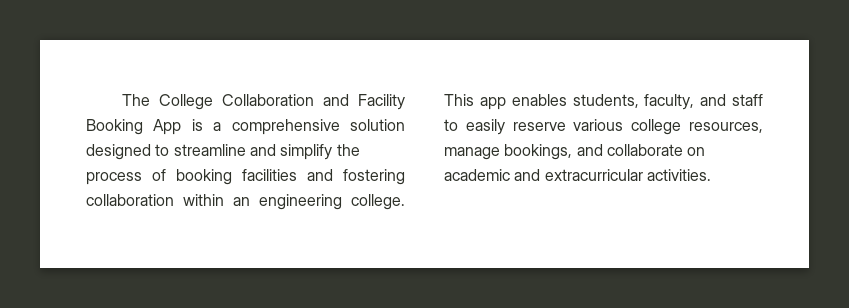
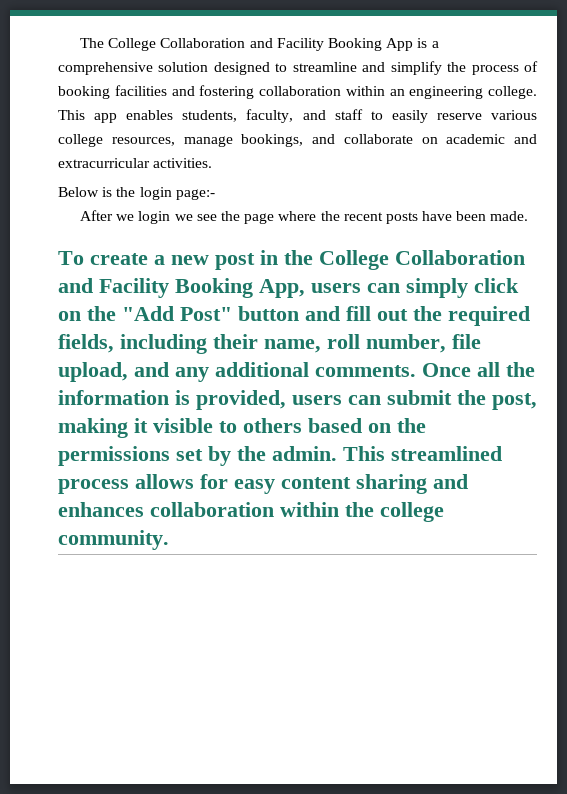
(711, 175) none -> [58,187,215,200] [80,210,529,224] [58,250,525,270] [58,278,519,298] [58,306,530,326] [58,334,481,354] [58,362,535,382] [58,390,537,410] [58,418,426,438] [58,446,502,466] [58,474,468,494] [58,502,444,522] [58,530,169,550] // Below is the login page:- // After we login we see the page where the recent posts have been made. // To create a new post in the College Collaboration and Facility Booking App, users can simply click on the "Add Post" button and fill out the required fields, including their name, roll number, file upload, and any additional comments. Once all the information is provided, users can submit the post, making it visible to others based on the permissions set by the admin. This streamlined process allows for easy content sharing and enhances collaboration within the college community.

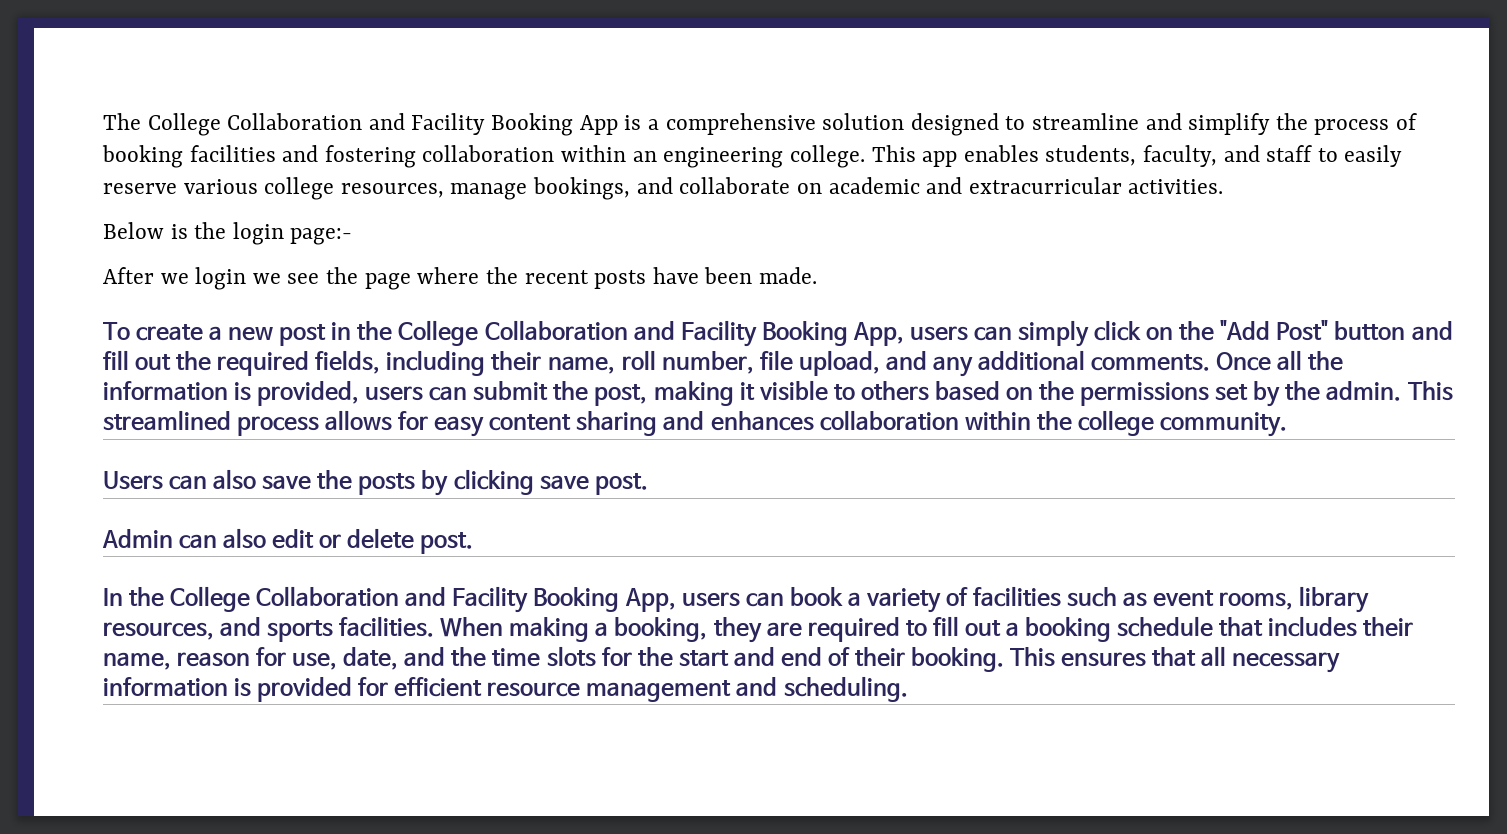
(169, 540) none -> [103,469,648,496] [102,528,474,554] [103,586,1370,613] [103,616,1414,643] [103,646,1341,673] [103,676,908,702] // Users can also save the posts by clicking save post. // Admin can also edit or delete post. // In the College Collaboration and Facility Booking App, users can book a variety of facilities such as event rooms, library resources, and sports facilities. When making a booking, they are required to fill out a booking schedule that includes their name, reason for use, date, and the time slots for the start and end of their booking. This ensures that all necessary information is provided for efficient resource management and scheduling.

